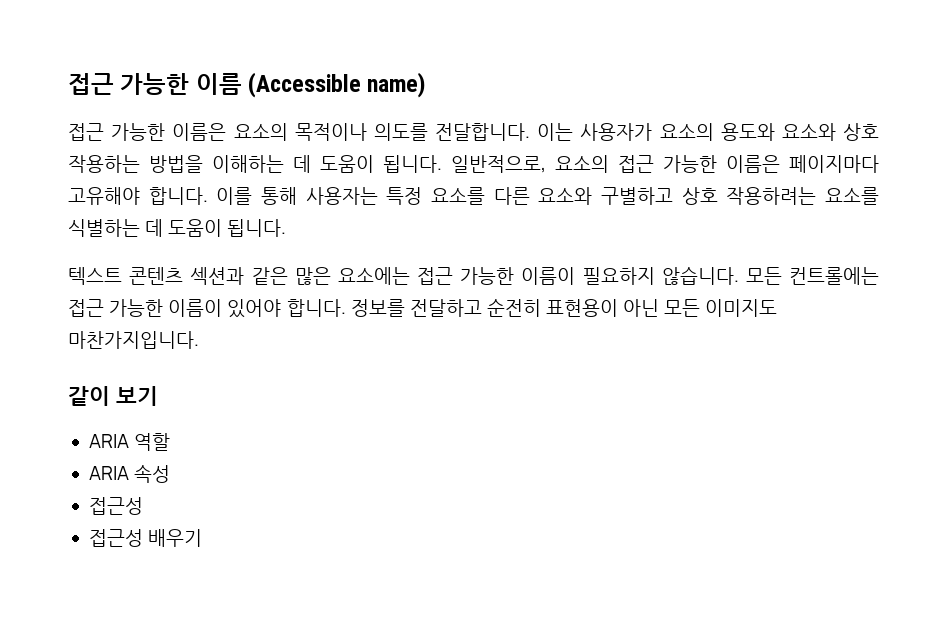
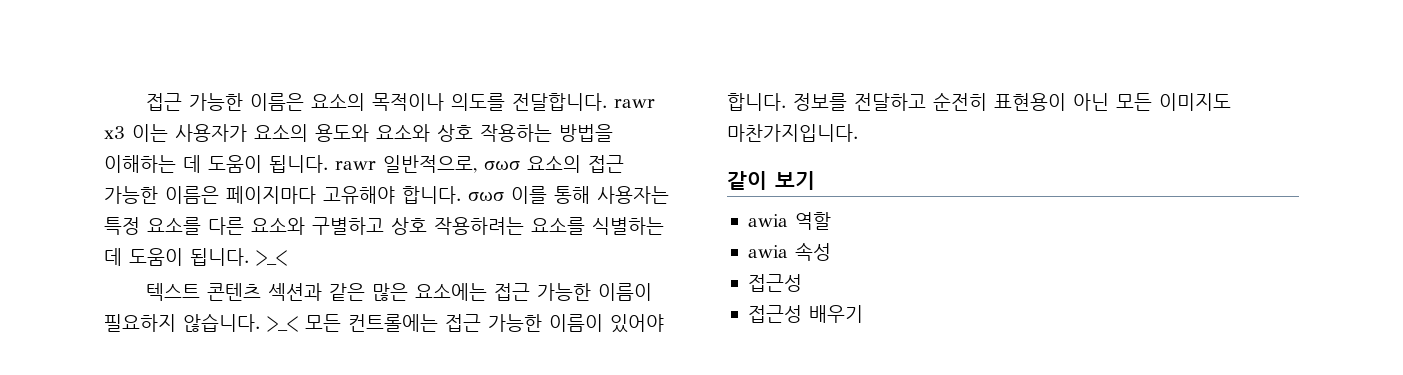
[68,72,426,98] [68,123,166,141] 접근 가능한 이름 (Accessible name) // 접근 가능한 -> [145,93,243,111] 접근 가능한
(530, 132) none -> [613,99,655,108] [104,126,125,139] rawr x3
[451,155,546,173] 일반적으로, -> [335,155,520,173] rawr 일반적으로, σωσ
(208, 196) none -> [468,192,504,201] σωσ
(287, 228) none -> [256,250,287,266] >_<
(739, 275) none -> [267,316,298,332] >_<
[88,434,129,448] ARIA -> [747,214,788,227] awia
[88,466,129,480] ARIA -> [747,245,788,258] awia

